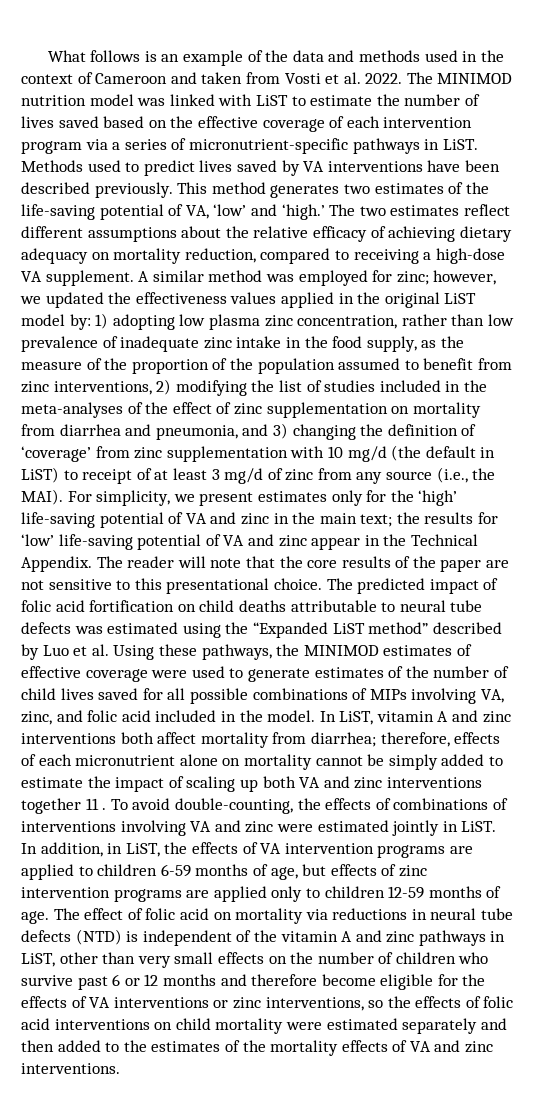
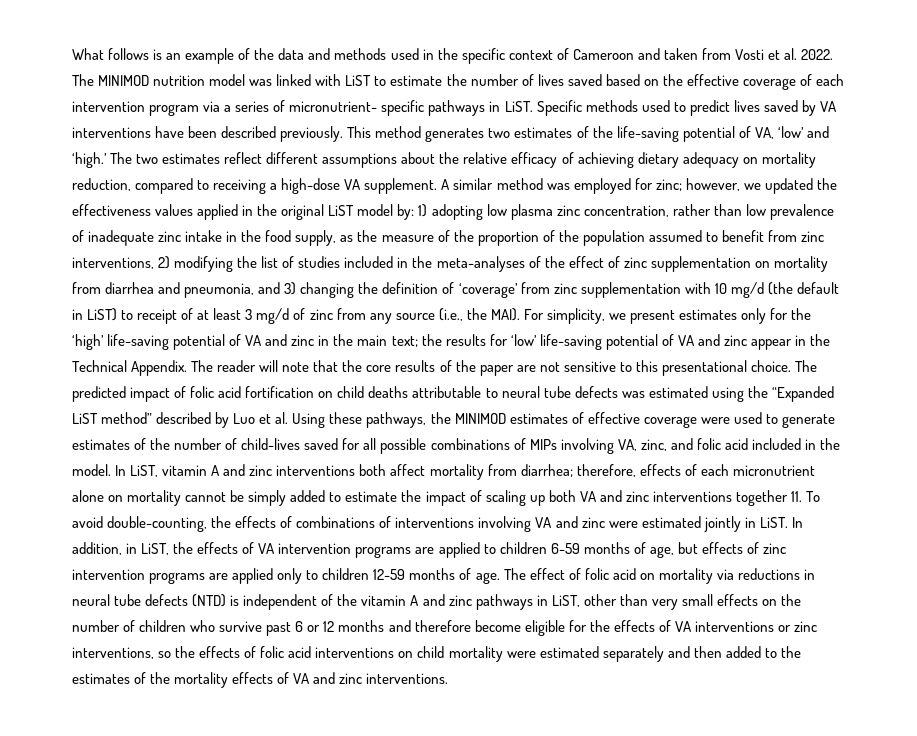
(504, 56) none -> [461,48,505,64] specific
[188,138,348,154] micronutrient-specific -> [289,100,425,116] micronutrient- specific
[21,160,83,172] Methods -> [536,100,638,116] Specific methods
[21,688,94,700] child lives -> [241,438,301,450] child-lives
[85,798,107,810] 11 . -> [790,491,802,502] 11.

